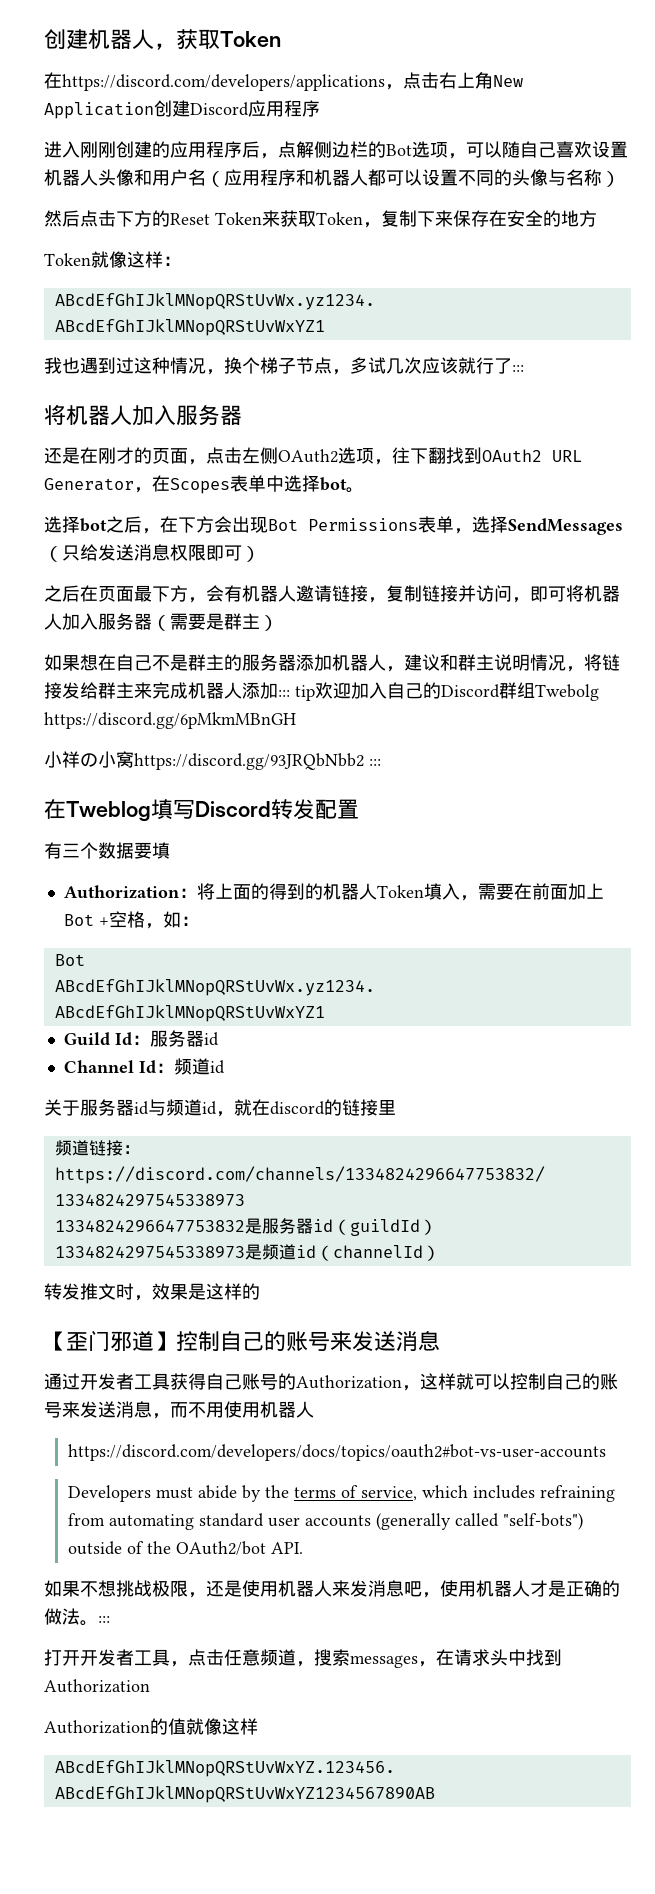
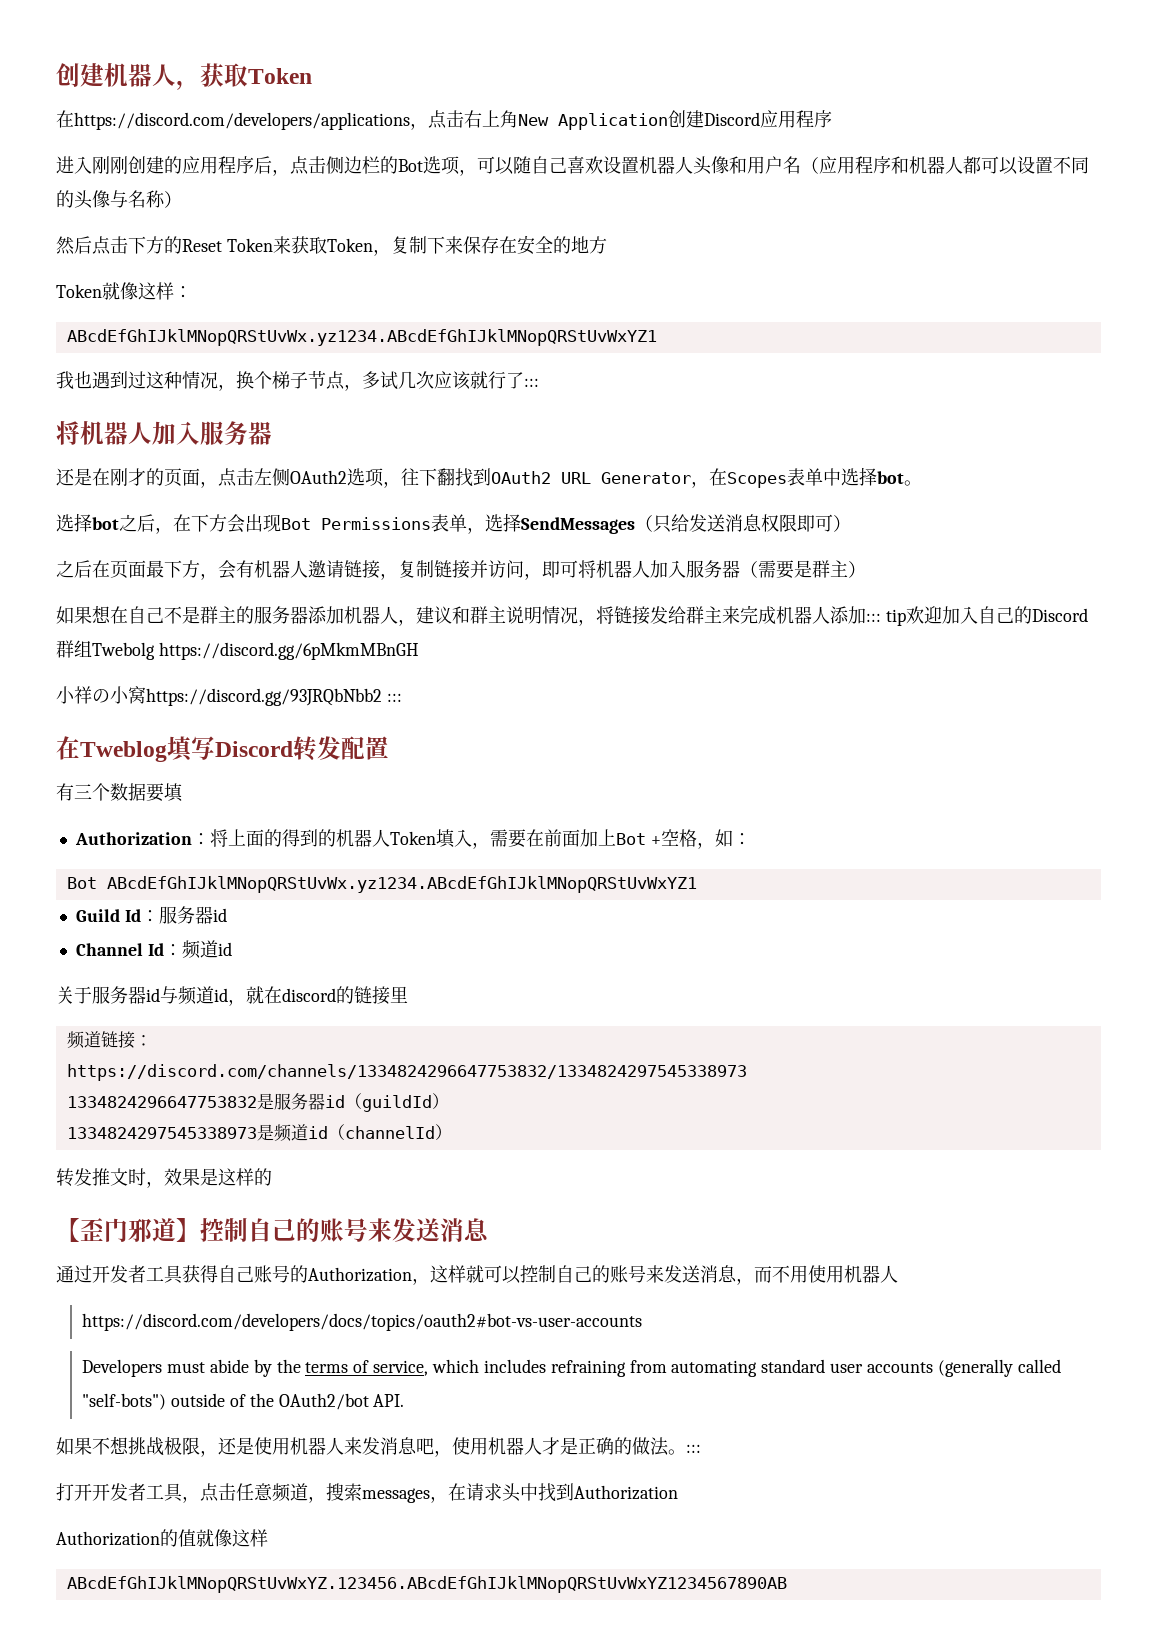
[296,141,314,158] 解 -> [308,156,326,174] 击

